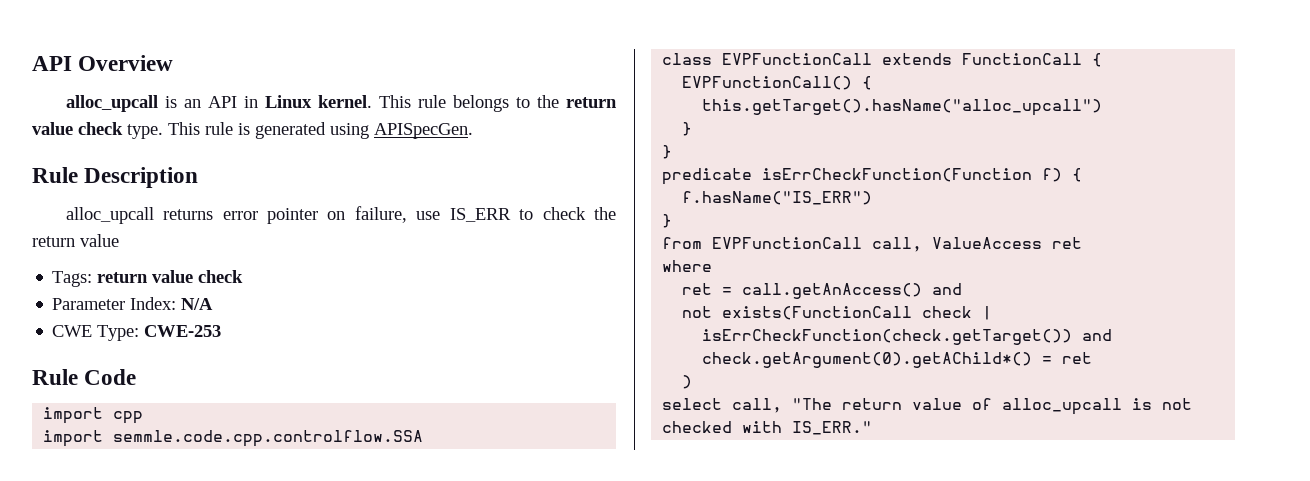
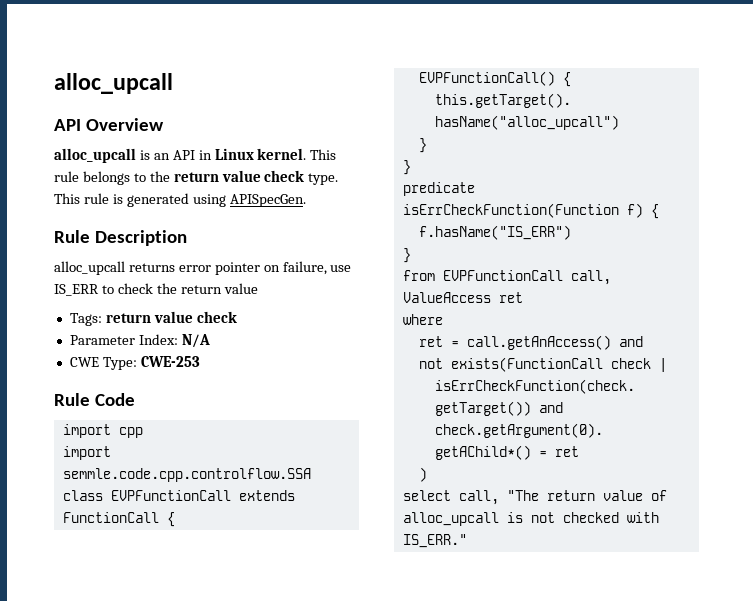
(32, 63) none -> [54,73,173,94] alloc_upcall //

